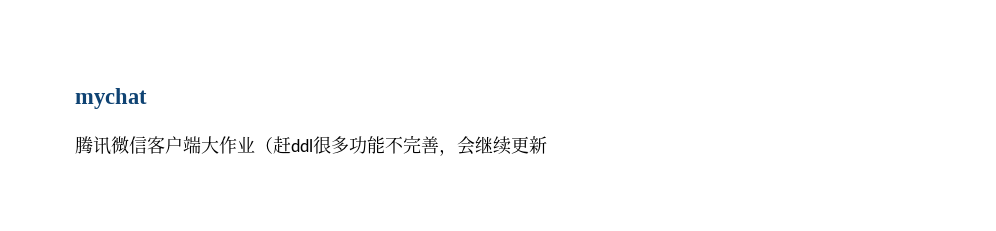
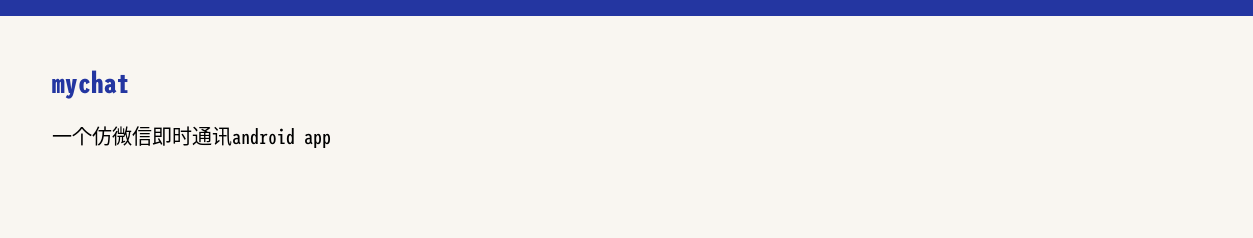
[75,135,547,156] 腾讯微信客户端大作业（赶ddl很多功能不完善，会继续更新 -> [52,126,331,148] 一个仿微信即时通讯android app

